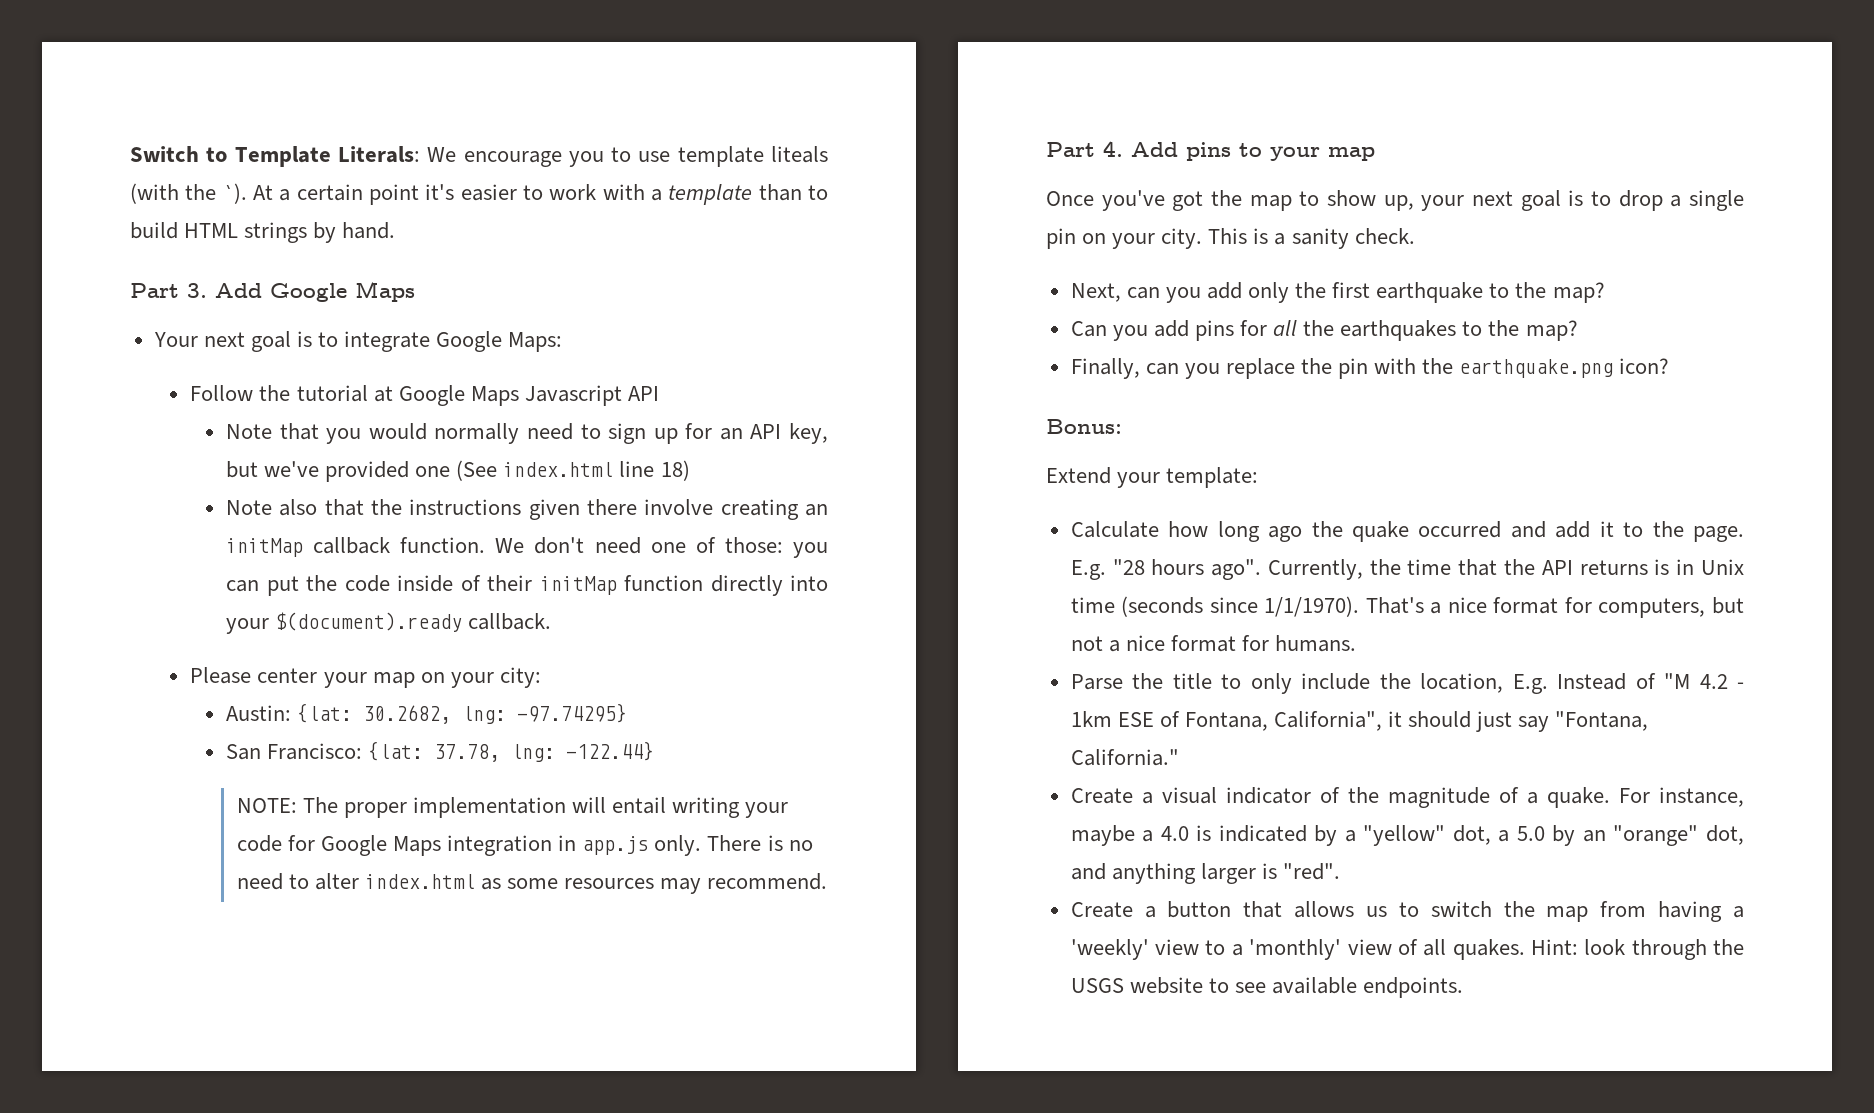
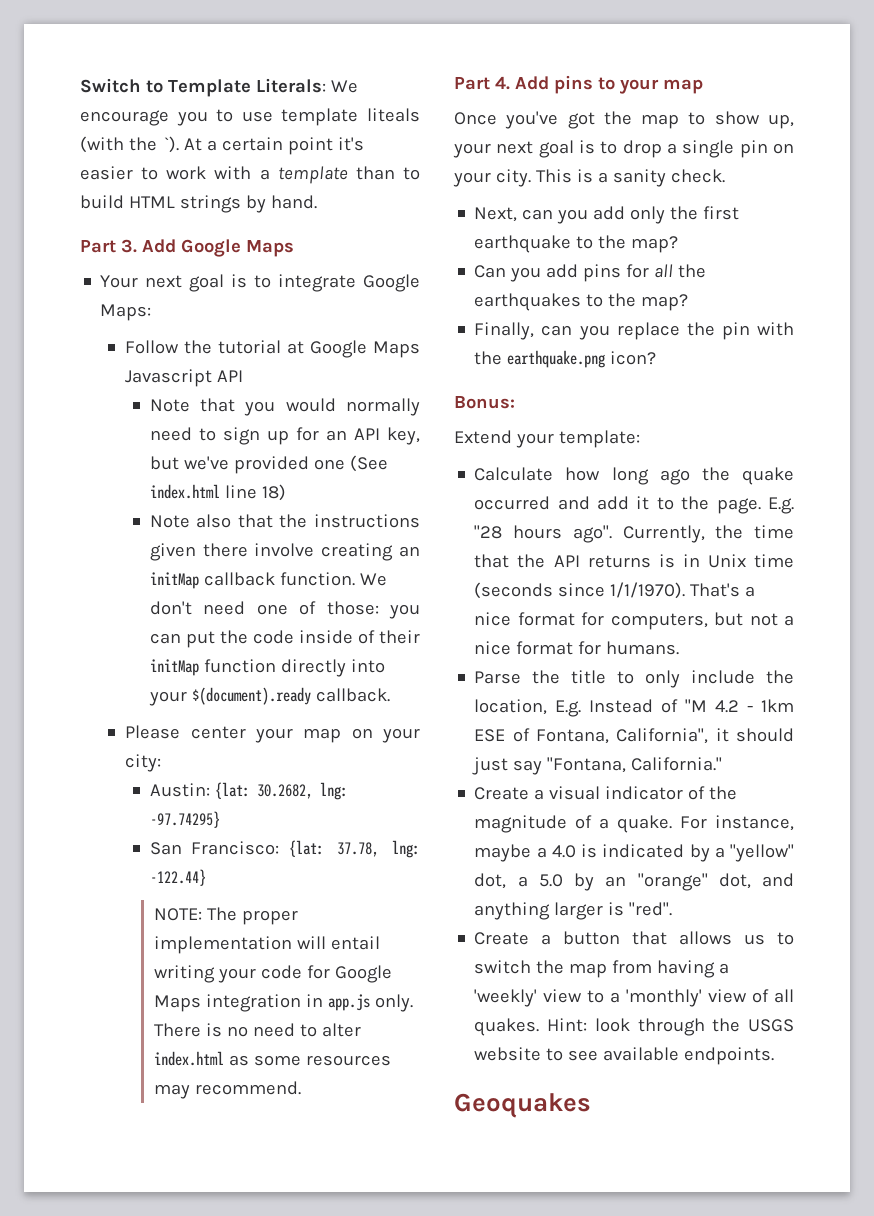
(1464, 987) none -> [454,1093,591,1118] // Geoquakes

